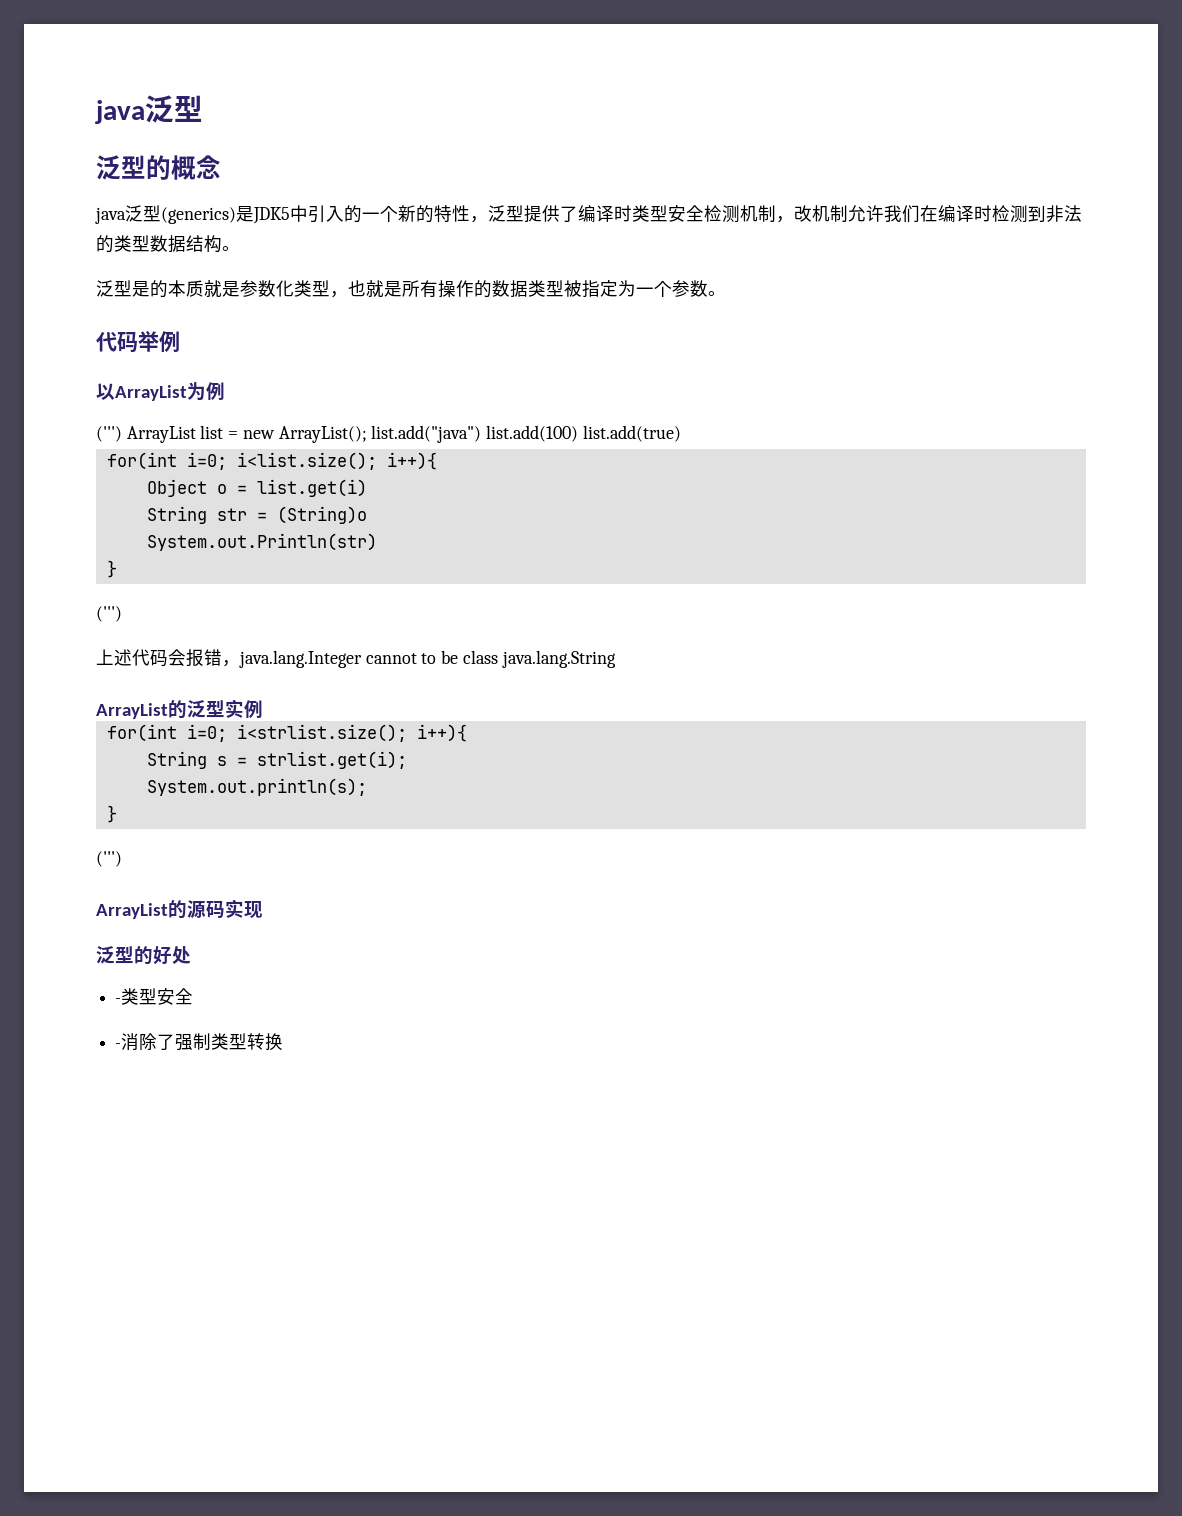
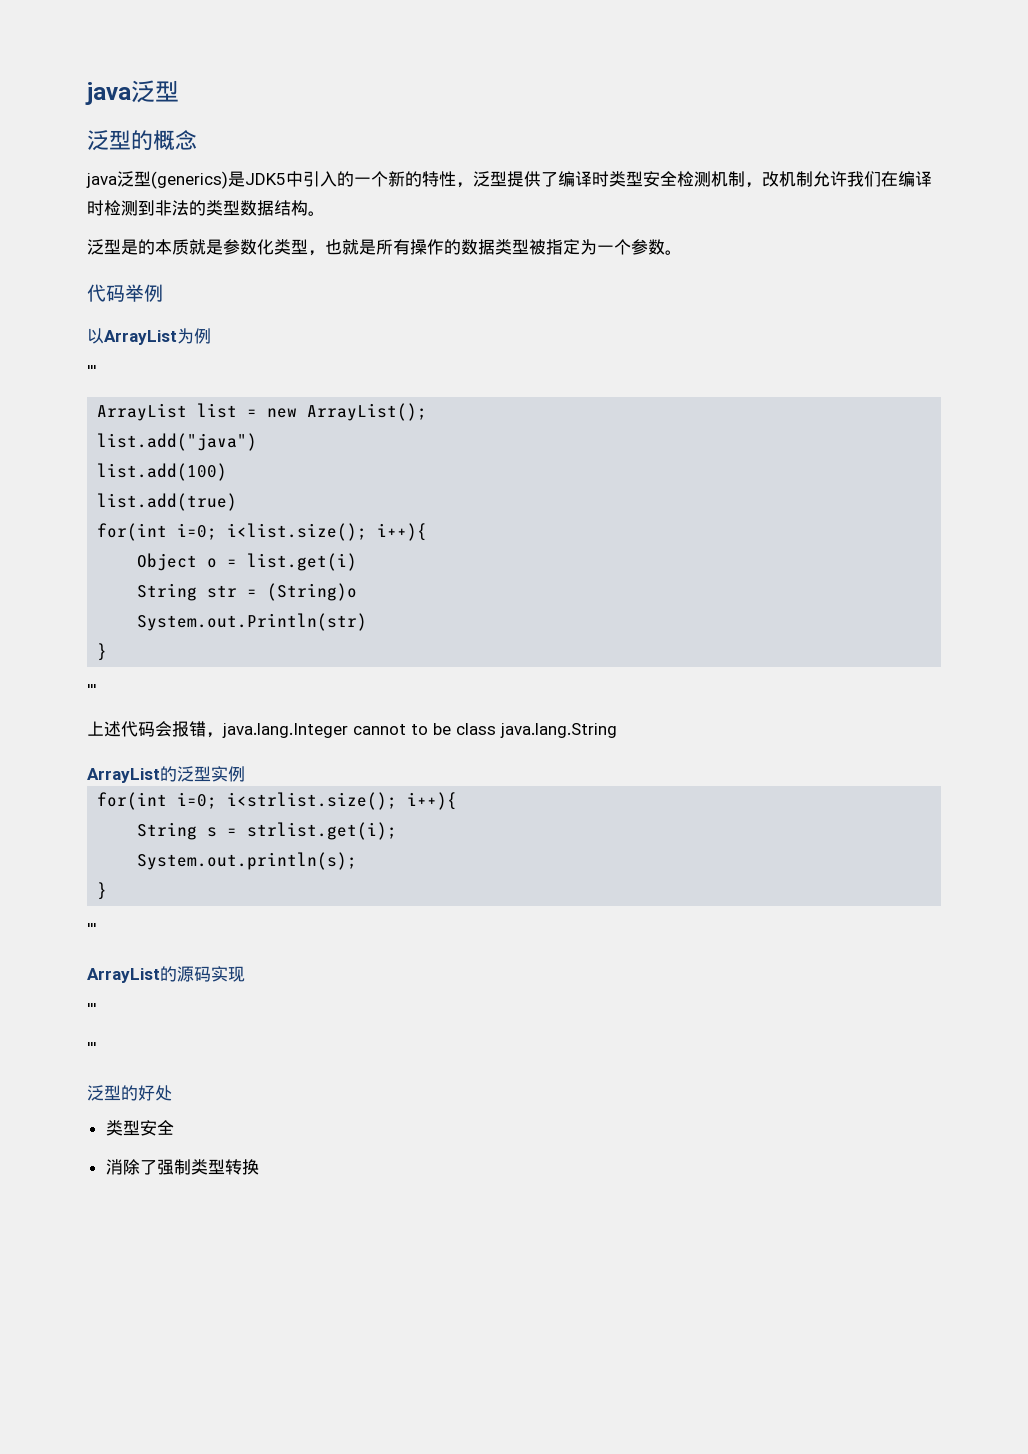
[96,426,122,442] (''') -> [87,365,96,377] ''' //
(367, 434) none -> (428, 412) //
(482, 434) none -> (258, 442) //
(579, 433) none -> (228, 472) //
[96,606,122,622] (''') -> [87,684,96,696] '''
[96,851,122,867] (''') -> [87,923,96,935] '''
(263, 910) none -> [87,1003,96,1015] [87,1042,96,1054] // ''' // '''
[115,998,122,1003] - -> (172, 1093) none
[115,1043,122,1048] - -> (174, 1127) none

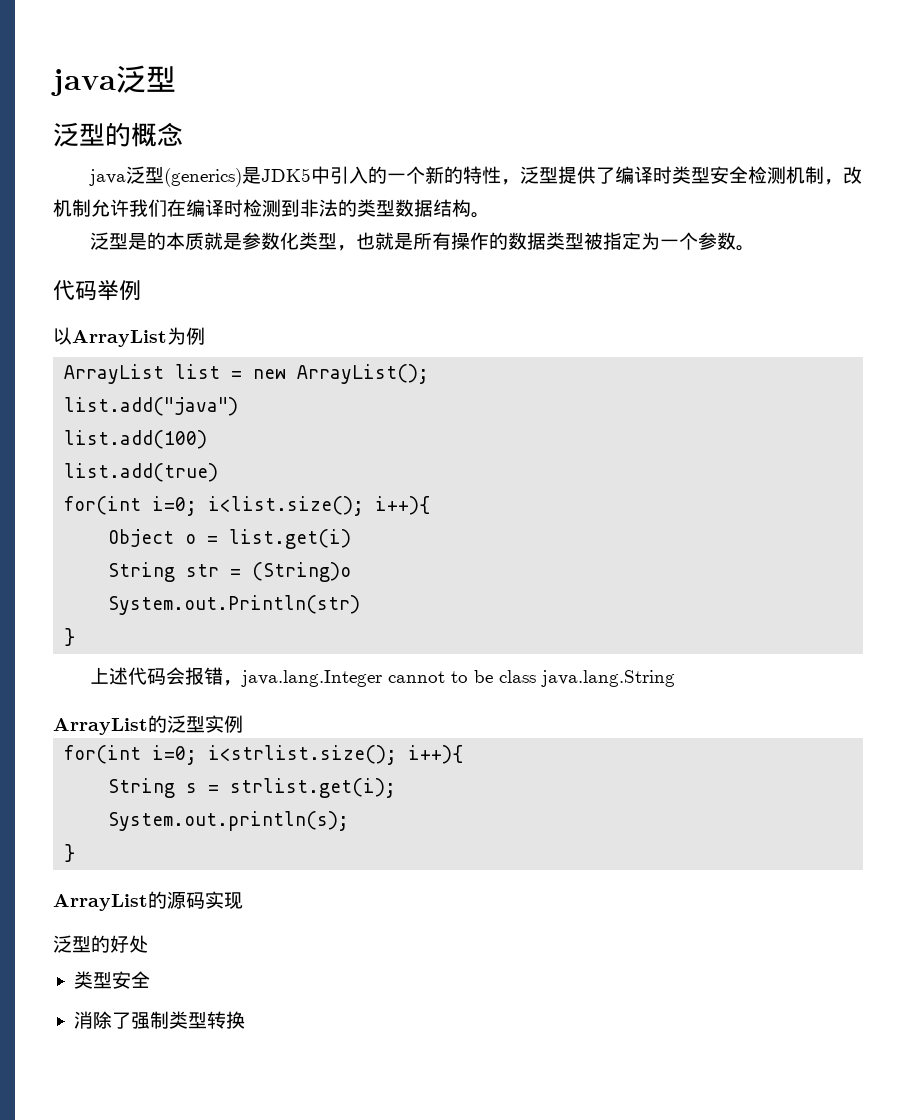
[87,365,96,377] // ''' -> (205, 336) none
[87,684,96,696] // ''' -> (76, 637) none
[87,923,96,935] // ''' -> (76, 853) none
[87,1003,96,1015] [87,1042,96,1054] // ''' // ''' -> (243, 900) none

